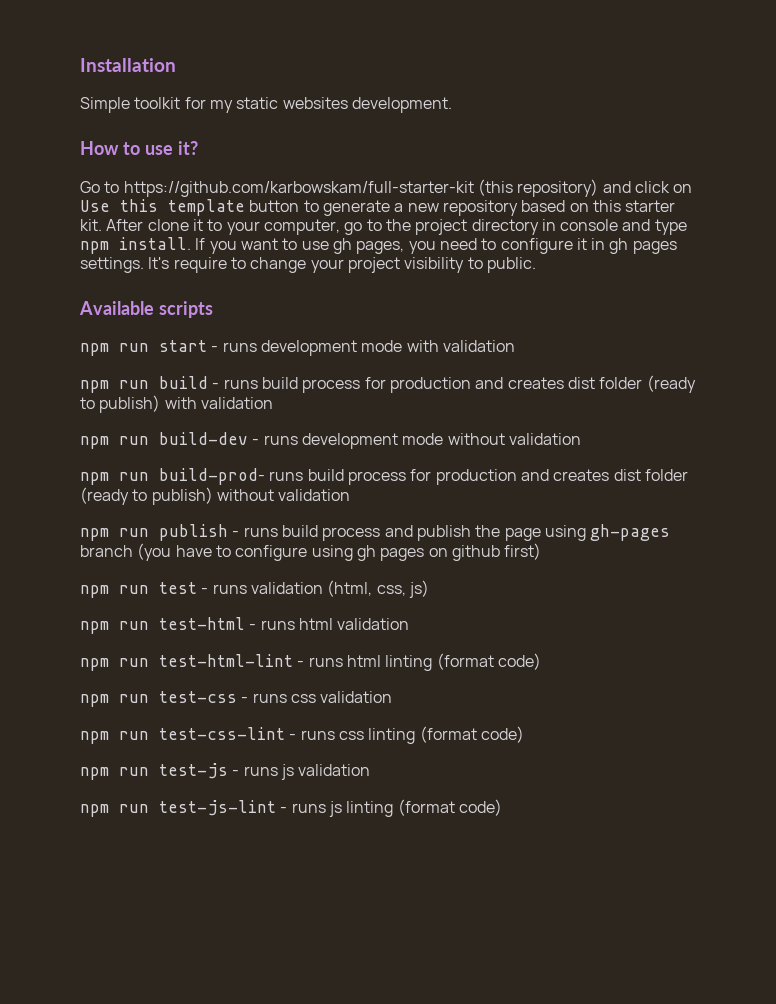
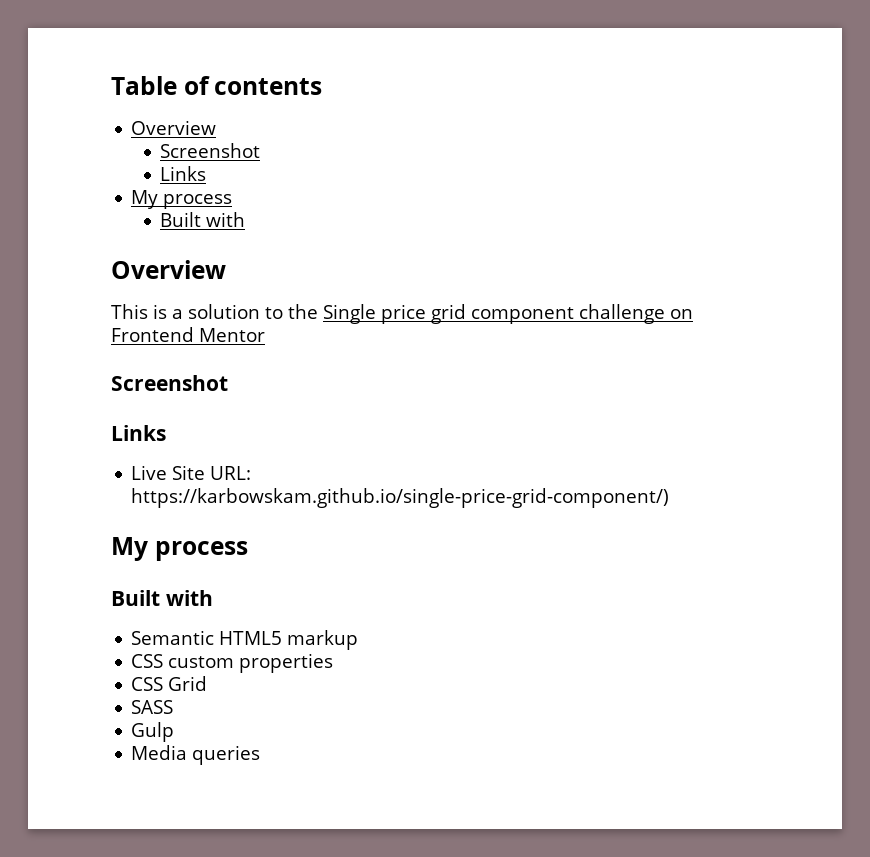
[80,58,176,72] [80,97,452,113] [80,141,198,155] [80,179,693,197] [80,199,676,216] [80,219,687,235] [80,237,677,254] [80,257,536,273] [79,301,213,318] [80,340,515,356] [80,375,696,393] [80,395,273,413] [80,432,581,449] [80,468,688,485] [80,487,351,505] [80,524,671,541] [80,543,542,561] [80,580,429,598] [80,617,410,634] [80,653,541,671] [80,691,393,707] [80,726,524,744] [80,763,371,780] [80,799,502,817] Installation // Simple toolkit for my static websites development. // How to use it? // Go to https://github.com/karbowskam/full-starter-kit (this repository) and click on Use this template button to generate a new repository based on this starter kit. After clone it to your computer, go to the project directory in console and type npm install. If you want to use gh pages, you need to configure it in gh pages settings. It's require to change your project visibility to public. // Available scripts // npm run start - runs development mode with validation // npm run build - runs build process for production and creates dist folder (ready to publish) with validation // npm run build-dev - runs development mode without validation // npm run build-prod- runs build process for production and creates dist folder (ready to publish) without validation // npm run publish - runs build process and publish the page using gh-pages branch (you have to configure using gh pages on github first) // npm run test - runs validation (html, css, js) // npm run test-html - runs html validation // npm run test-html-lint - runs html linting (format code) // npm run test-css - runs css validation // npm run test-css-lint - runs css linting (format code) // npm run test-js - runs js validation // npm run test-js-lint - runs js linting (format code) -> [111,76,323,95] [131,120,217,135] [160,143,261,158] [160,166,207,181] [131,190,233,209] [160,212,246,227] [111,260,226,279] [111,304,693,324] [111,327,265,342] [111,375,228,391] [111,425,166,441] [131,465,252,480] [131,488,670,508] [111,537,248,561] [111,590,213,606] [131,630,359,650] [131,653,334,673] [131,676,208,691] [131,700,174,714] [131,722,175,742] [131,745,261,765] Table of contents // Overview // Screenshot // Links // My process // Built with // Overview // This is a solution to the Single price grid component challenge on Frontend Mentor // Screenshot // Links // Live Site URL: https://karbowskam.github.io/single-price-grid-component/) // My process // Built with // Semantic HTML5 markup // CSS custom properties // CSS Grid // SASS // Gulp // Media queries

